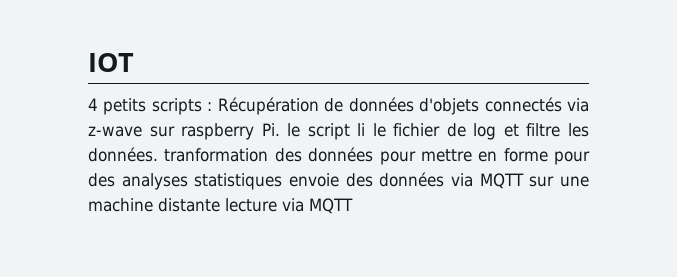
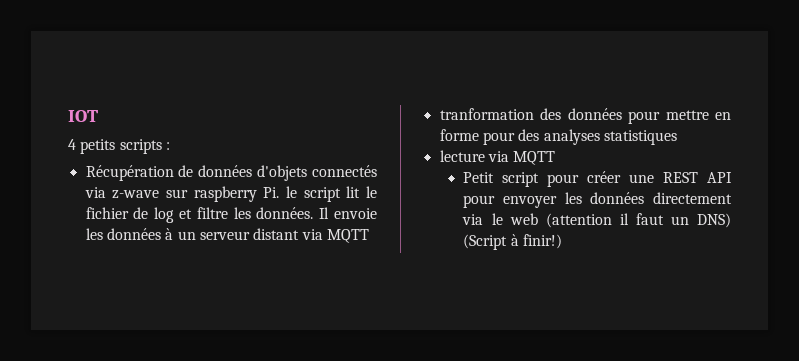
(213, 106) none -> (170, 146) //
[357,123,366,136] li -> [346,186,361,198] lit
(158, 154) none -> [319,207,378,219] [85,228,369,243] Il envoie les données à un serveur distant via MQTT //
[289,172,589,189] [88,198,353,214] envoie des données via MQTT sur une machine distante lecture via MQTT -> [439,150,556,165] [463,171,732,187] [463,192,732,208] [462,213,731,228] [463,234,563,250] // lecture via MQTT // Petit script pour créer une REST API pour envoyer les données directement via le web (attention il faut un DNS) (Script à finir!)

